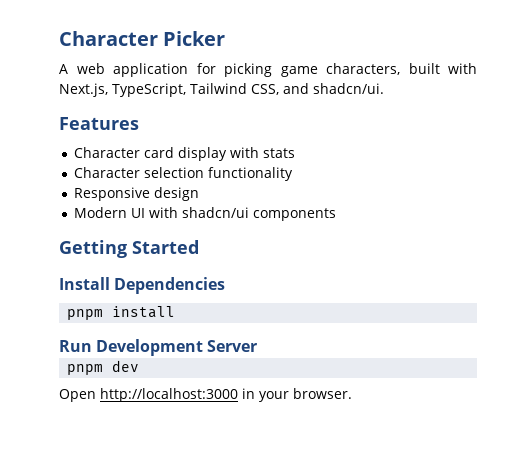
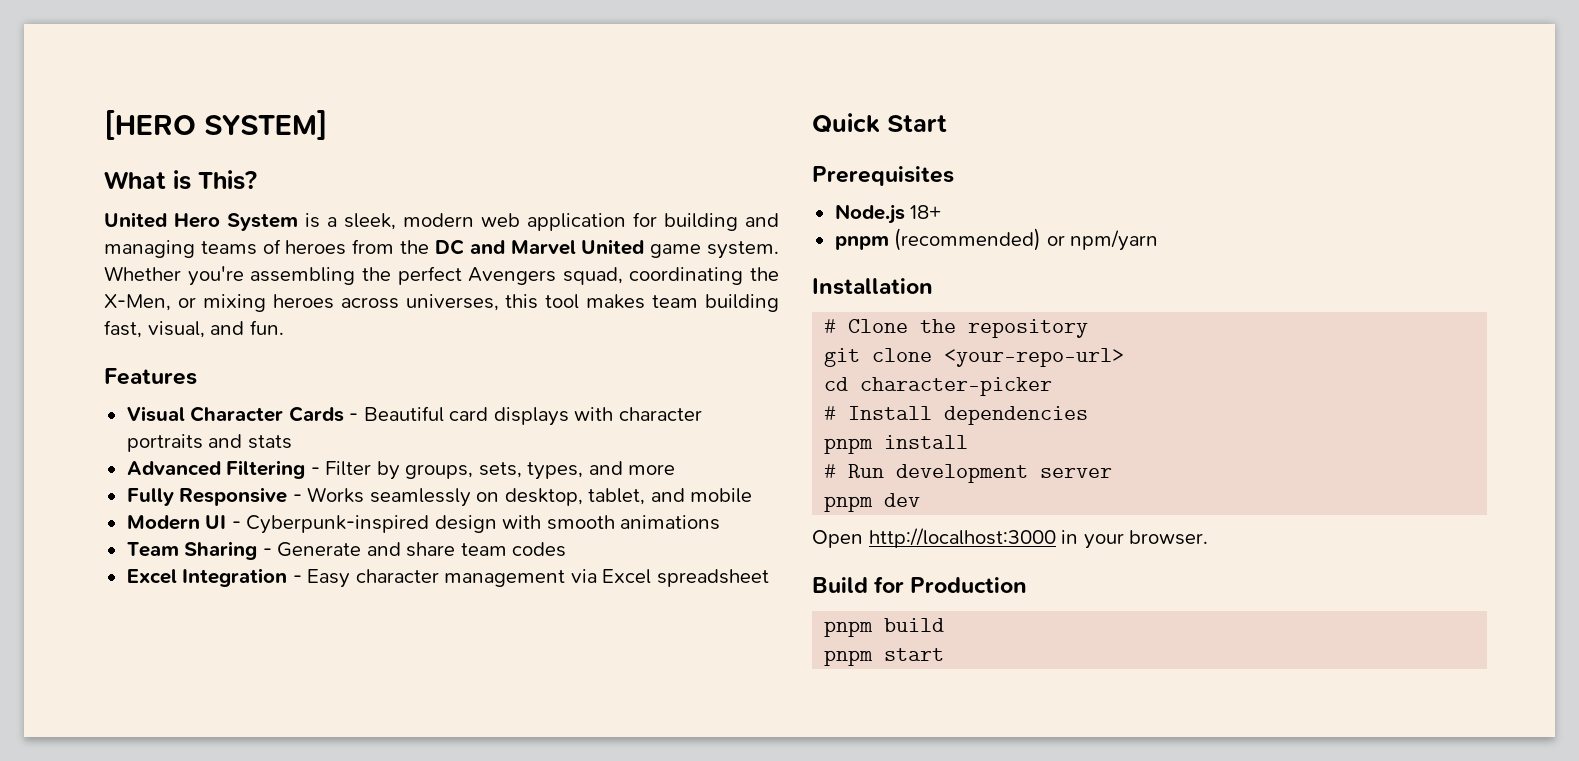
[59,31,226,46] [59,63,477,77] [59,83,384,97] [59,117,139,130] [74,147,296,161] [74,167,294,181] [74,187,200,201] [74,207,337,221] [59,240,199,258] [59,277,226,294] [67,306,176,320] [59,339,258,356] Character Picker // A web application for picking game characters, built with Next.js, TypeScript, Tailwind CSS, and shadcn/ui. // Features // Character card display with stats // Character selection functionality // Responsive design // Modern UI with shadcn/ui components // Getting Started // Install Dependencies // pnpm install // Run Development Server -> [104,110,327,140] [104,170,257,190] [104,212,779,231] [104,239,779,259] [104,266,779,286] [104,294,779,312] [104,320,284,338] [104,368,197,385] [126,406,702,426] [126,434,292,452] [126,460,676,480] [126,487,753,507] [126,515,721,534] [126,541,567,560] [126,568,769,588] [812,113,947,133] [812,166,954,186] [834,204,942,224] [834,228,1159,251] [812,278,933,295] [824,319,1089,338] [824,348,1125,367] [824,377,1053,396] [824,406,1089,425] [824,435,969,454] [824,464,1113,483] [HERO SYSTEM] // What is This? // United Hero System is a sleek, modern web application for building and managing teams of heroes from the DC and Marvel United game system. Whether you're assembling the perfect Avengers squad, coordinating the X-Men, or mixing heroes across universes, this tool makes team building fast, visual, and fun. // Features // Visual Character Cards - Beautiful card displays with character portraits and stats // Advanced Filtering - Filter by groups, sets, types, and more // Fully Responsive - Works seamlessly on desktop, tablet, and mobile // Modern UI - Cyberpunk-inspired design with smooth animations // Team Sharing - Generate and share team codes // Excel Integration - Easy character management via Excel spreadsheet // Quick Start // Prerequisites // Node.js 18+ // pnpm (recommended) or npm/yarn // Installation // # Clone the repository // git clone <your-repo-url> // cd character-picker // # Install dependencies // pnpm install // # Run development server
(352, 393) none -> [812,576,1028,593] [824,618,945,637] [824,648,945,666] // Build for Production // pnpm build // pnpm start

